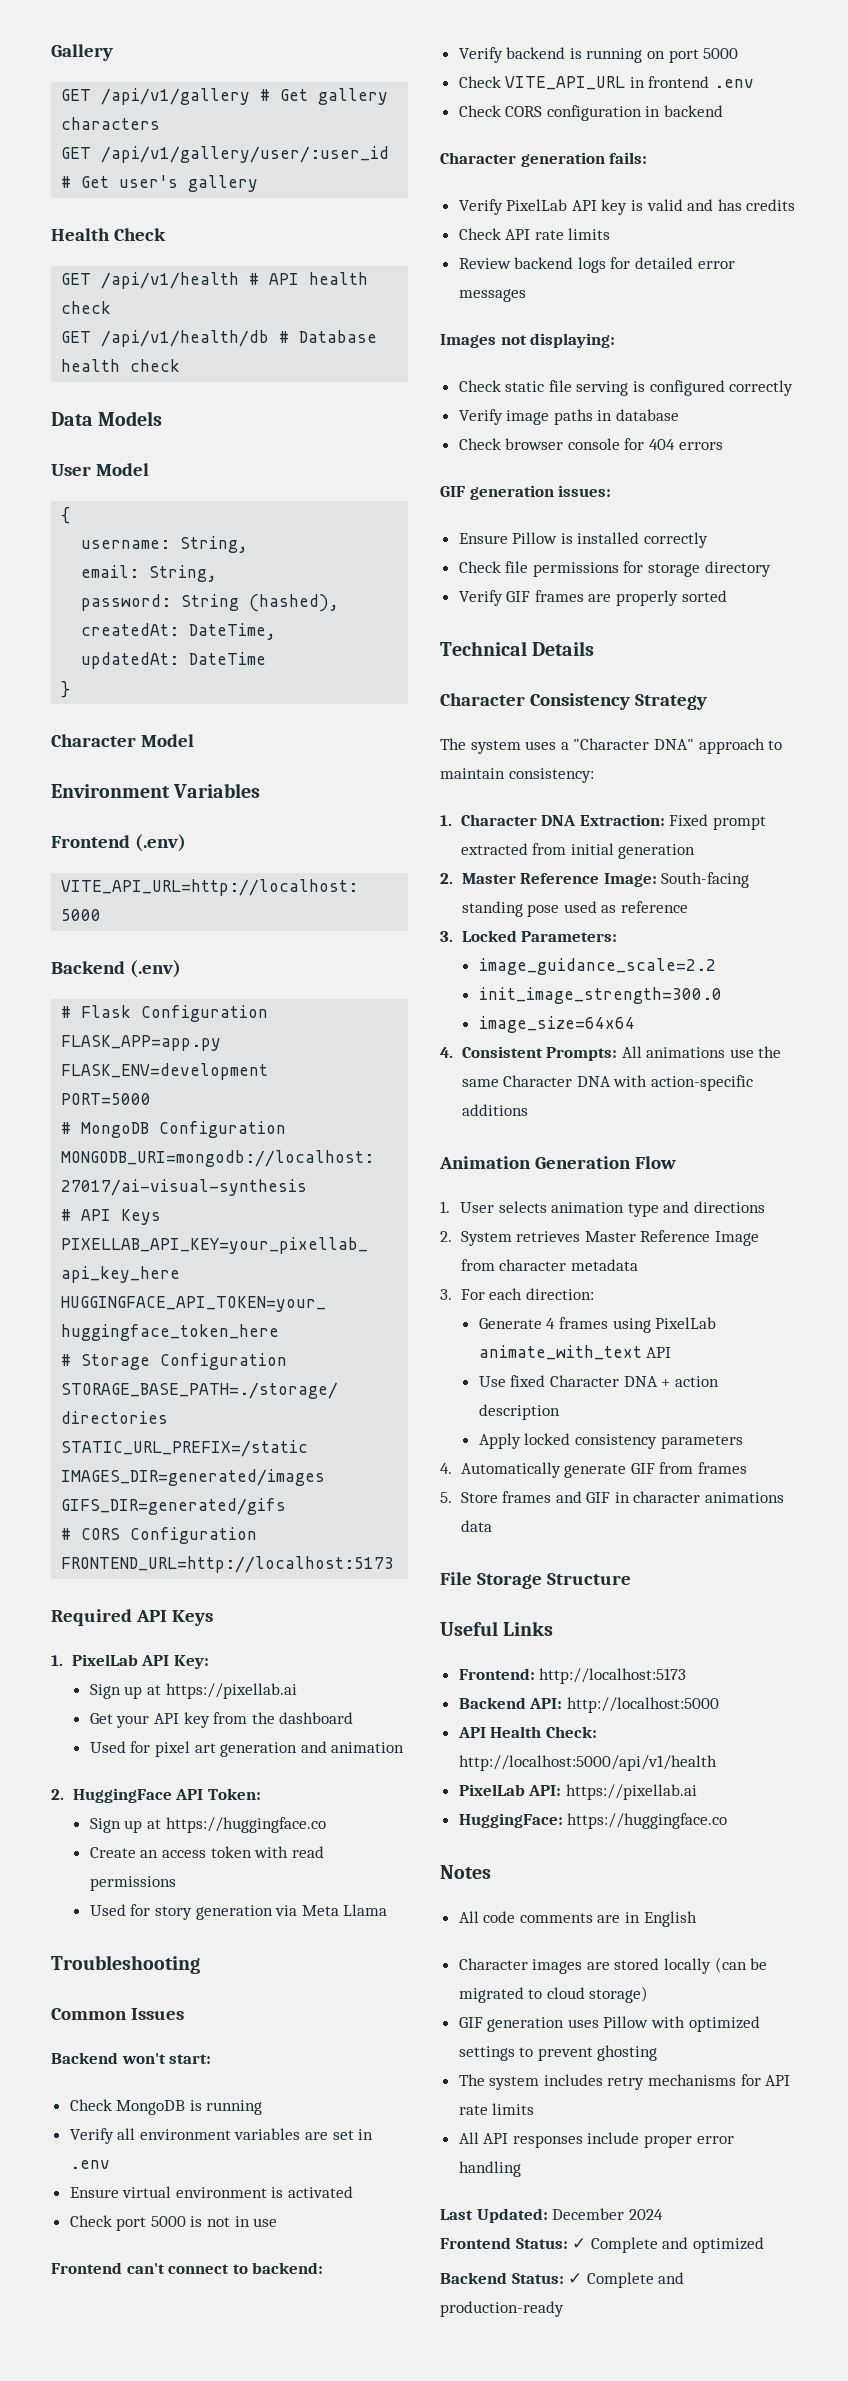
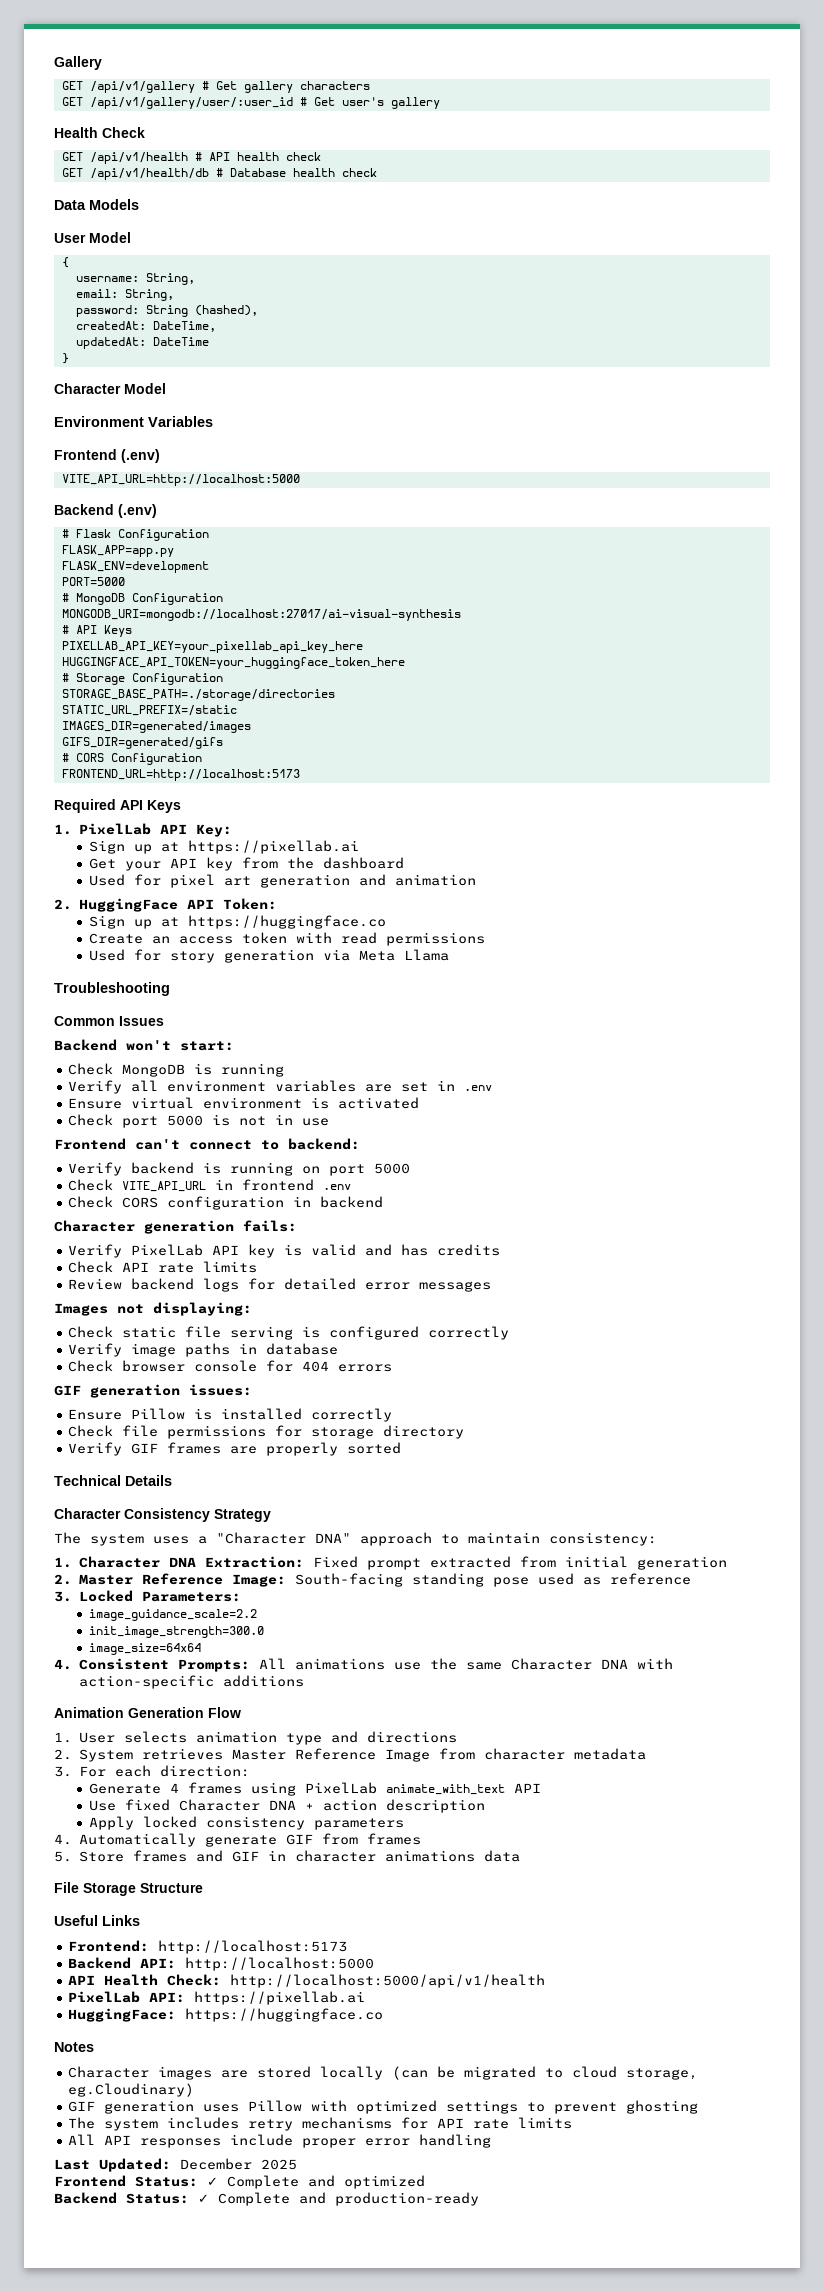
[458,1911,697,1927] // All code comments are in English -> (94, 2047) none
[589,1986,649,2003] storage) -> [626,2068,699,2080] [68,2083,195,2097] storage, eg.Cloudinary)
[628,2209,663,2220] 2024 -> [261,2159,297,2170] 2025

